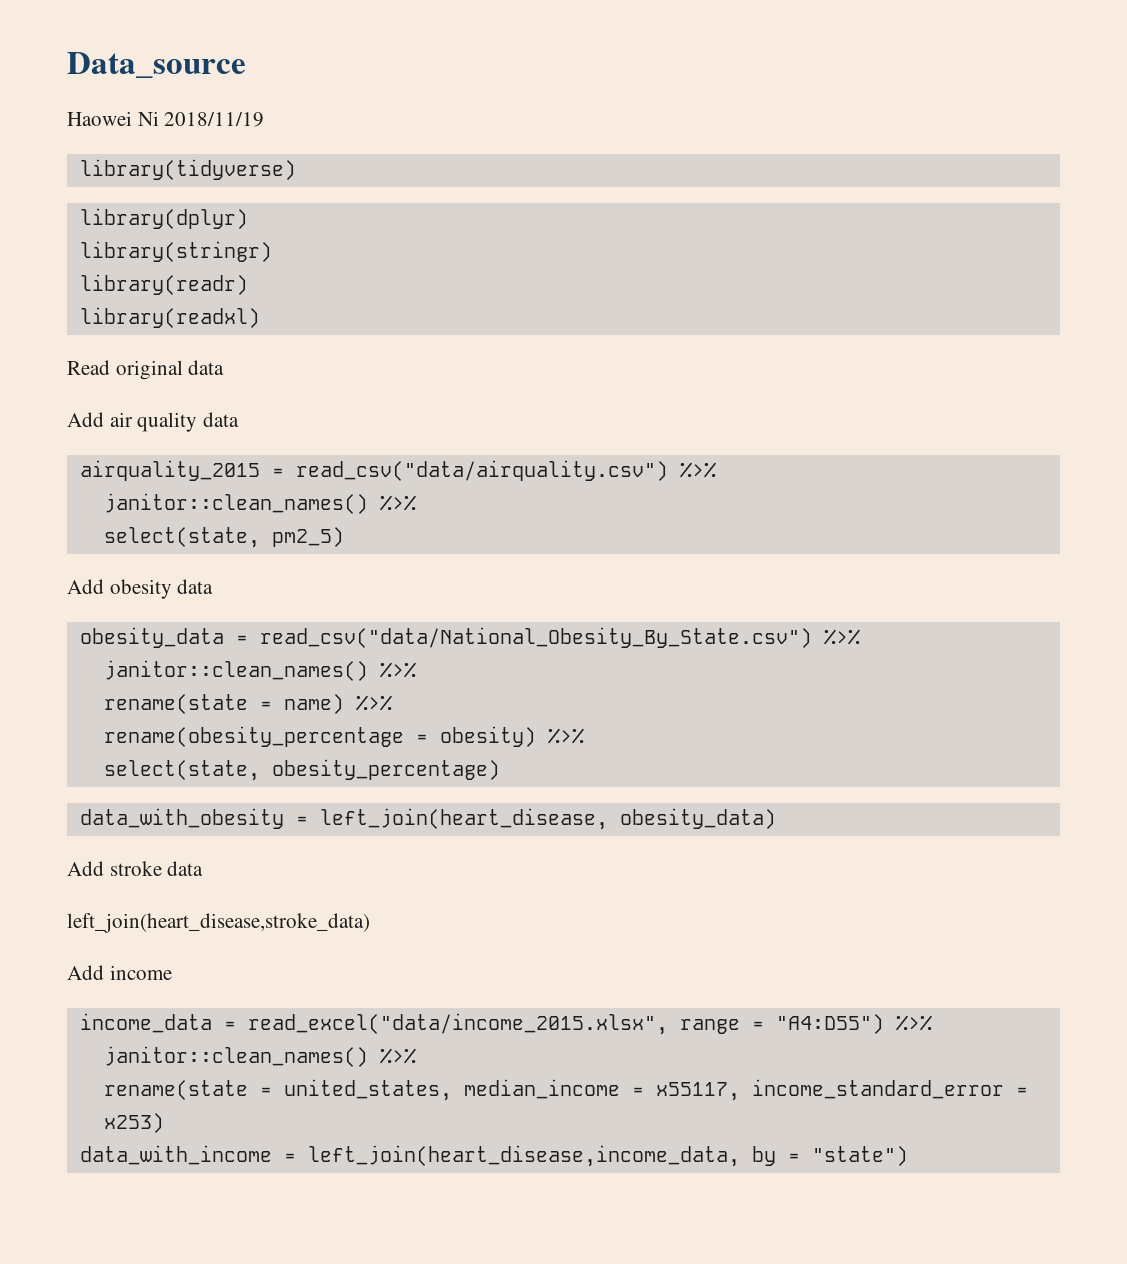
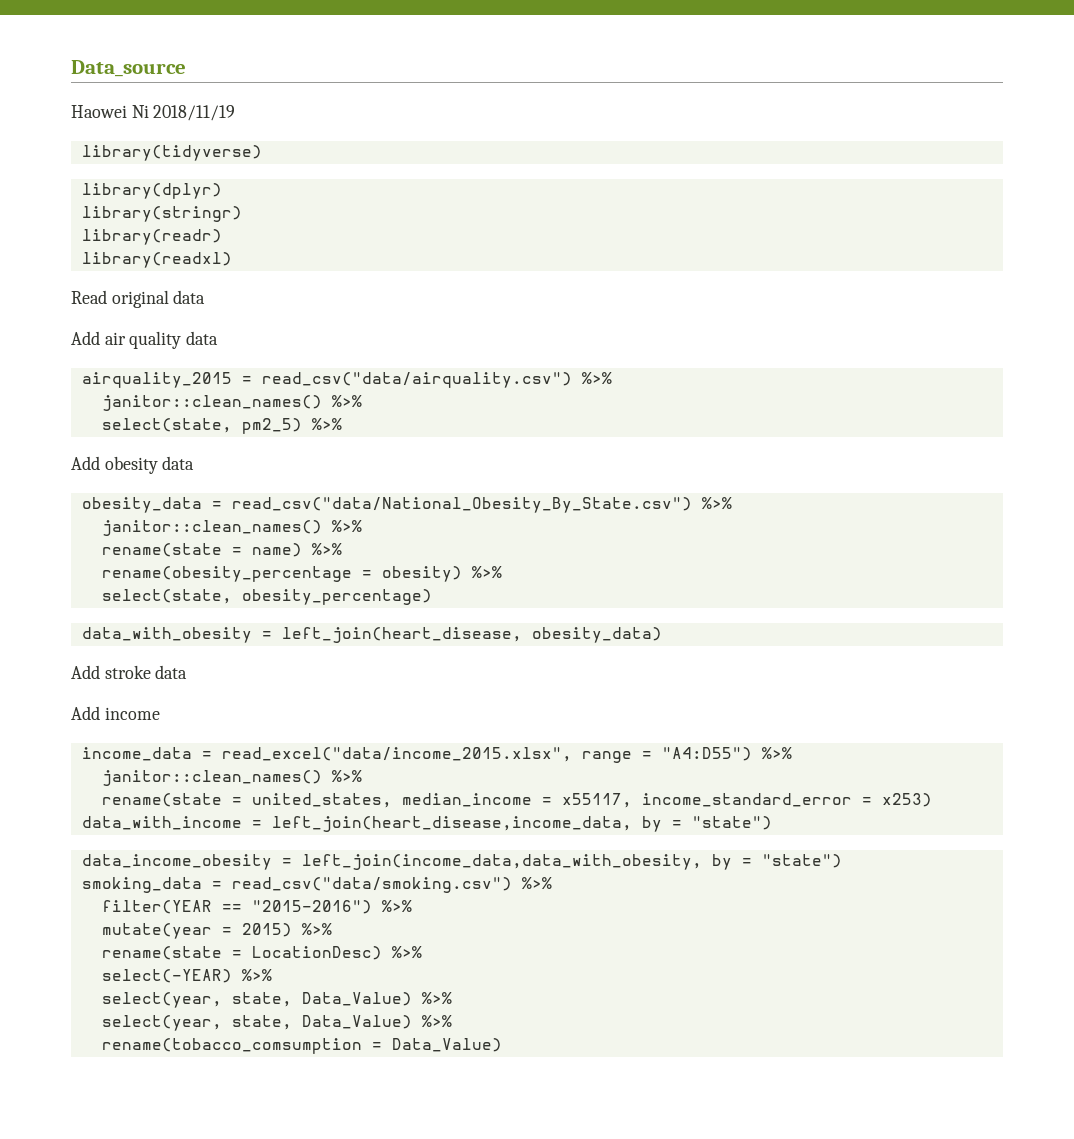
(344, 537) none -> [311,418,342,430] %>%
[67,913,370,933] // left_join(heart_disease,stroke_data) -> (188, 672) none
(908, 1156) none -> [81,854,842,870] [81,877,552,893] [101,900,412,914] [101,923,332,939] [101,946,422,960] [101,969,272,983] [101,992,452,1008] [101,1015,452,1031] [101,1038,502,1054] // data_income_obesity = left_join(income_data,data_with_obesity, by = "state") // smoking_data = read_csv("data/smoking.csv") %>% // filter(YEAR == "2015-2016") %>% // mutate(year = 2015) %>% // rename(state = LocationDesc) %>% // select(-YEAR) %>% // select(year, state, Data_Value) %>% // select(year, state, Data_Value) %>% // rename(tobacco_comsumption = Data_Value)

